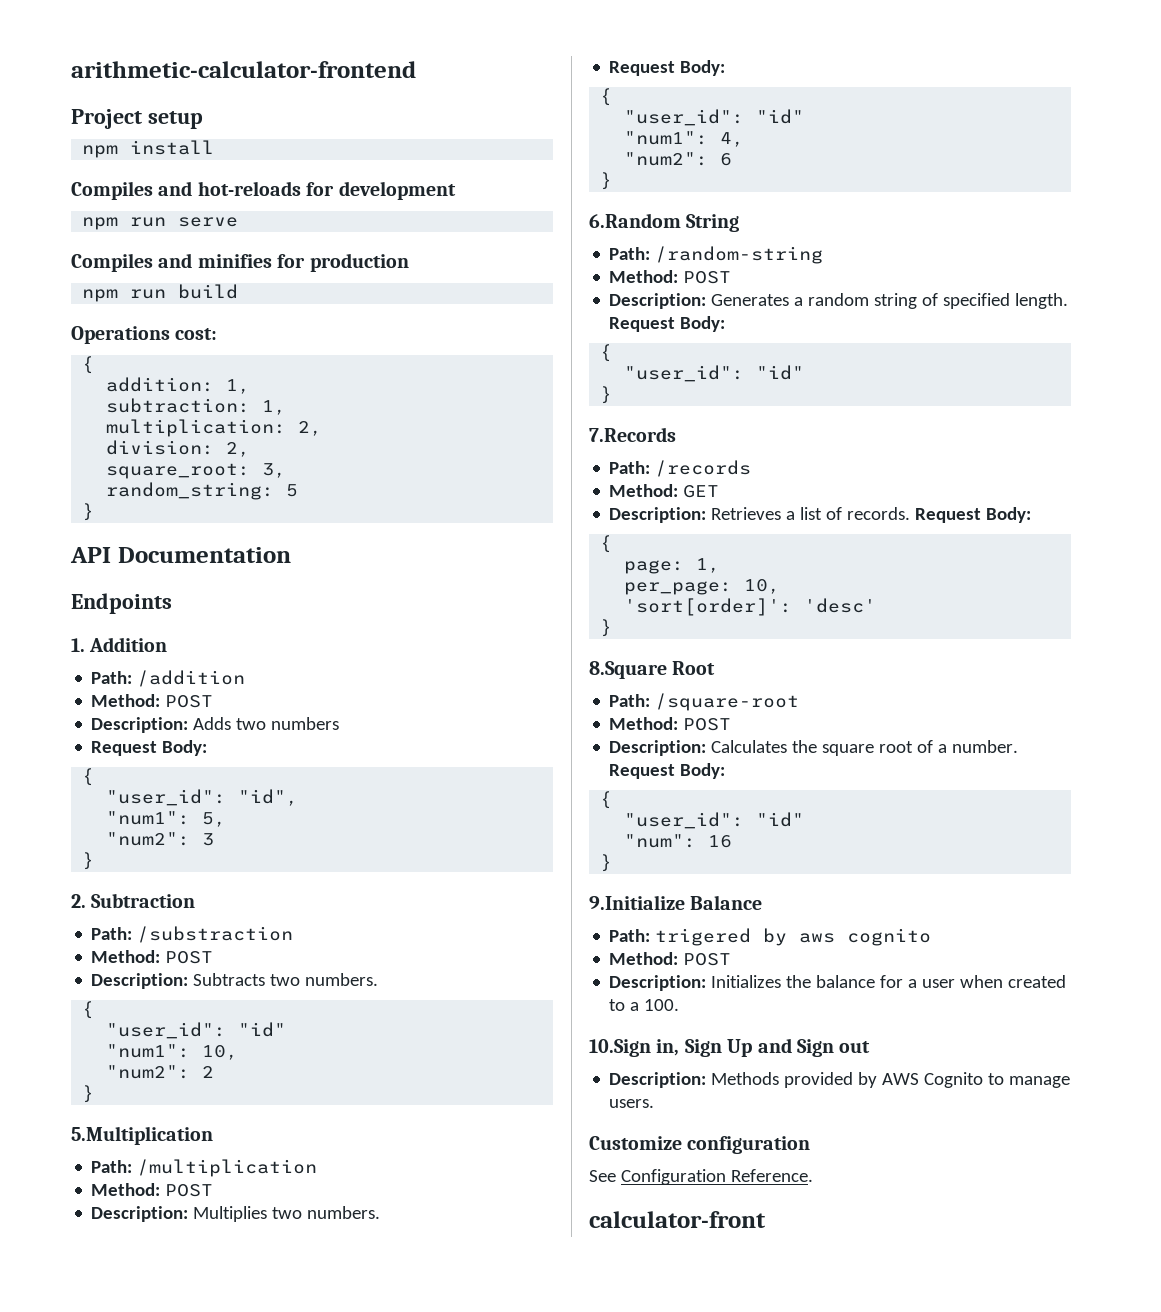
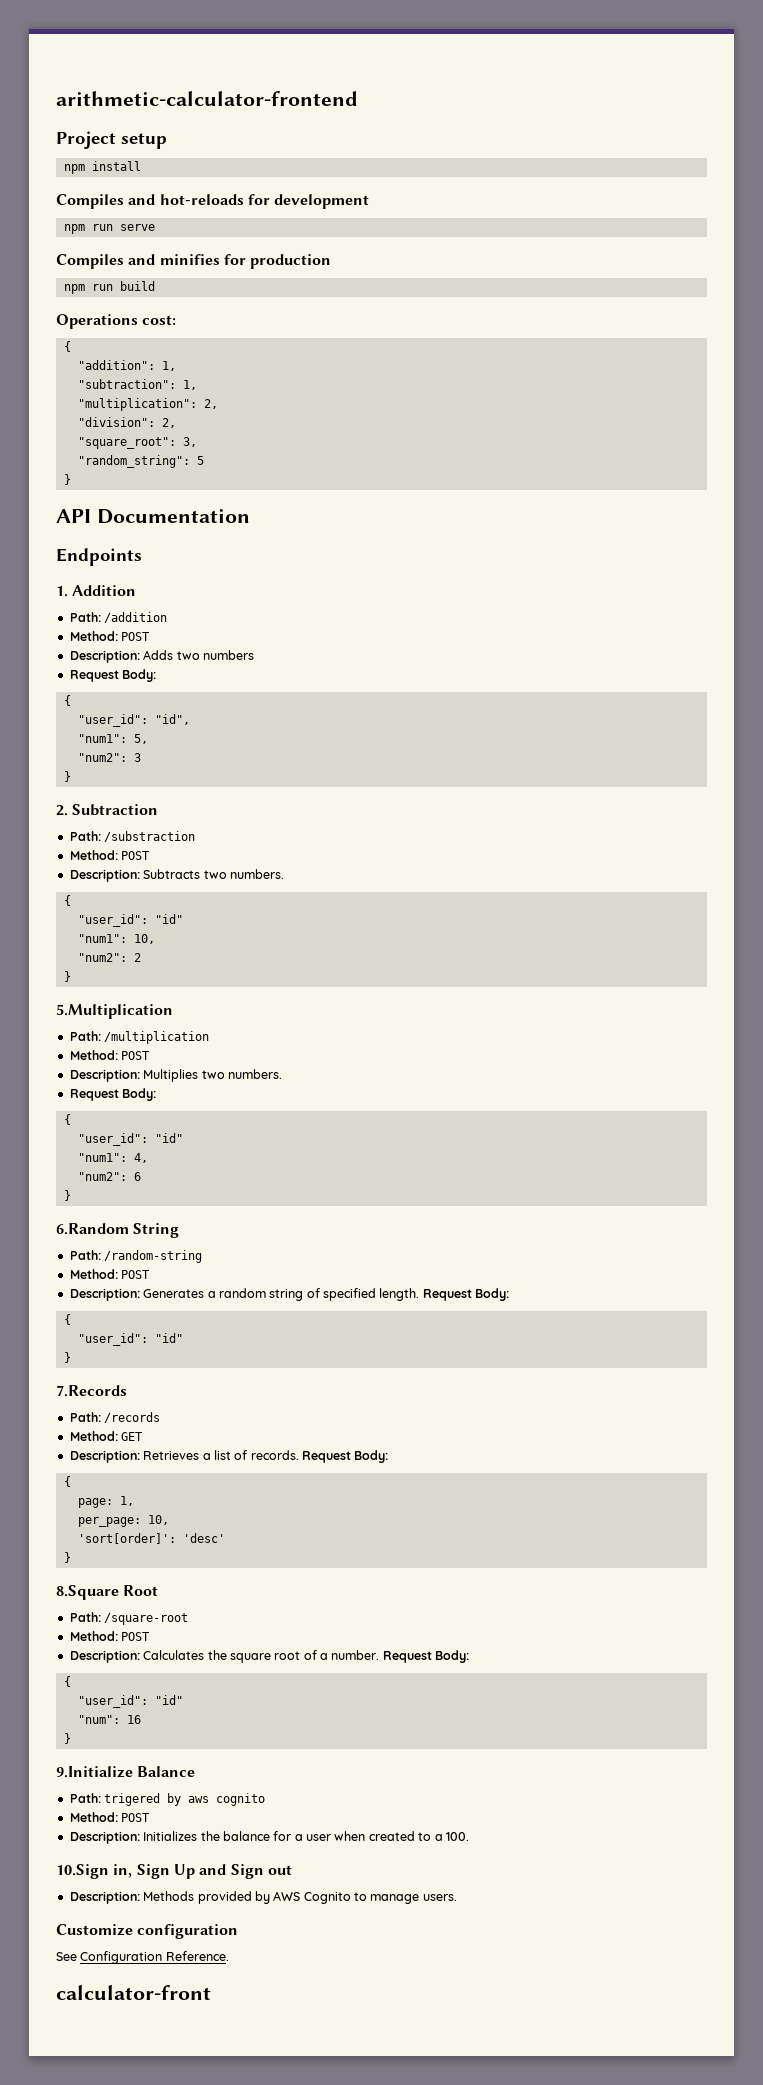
[106,377,251,394] [106,398,287,415] [106,419,323,437] [106,440,251,457] [106,463,251,479] addition: 1, // subtraction: 1, // multiplication: 2, // division: 2, // square_root: -> [77,360,176,371] [77,379,197,390] [77,398,218,411] [77,417,176,428] [77,437,176,449] "addition": 1, // "subtraction": 1, // "multiplication": 2, // "division": 2, // "square_root":
[106,482,275,500] random_string: -> [77,455,190,468] "random_string":

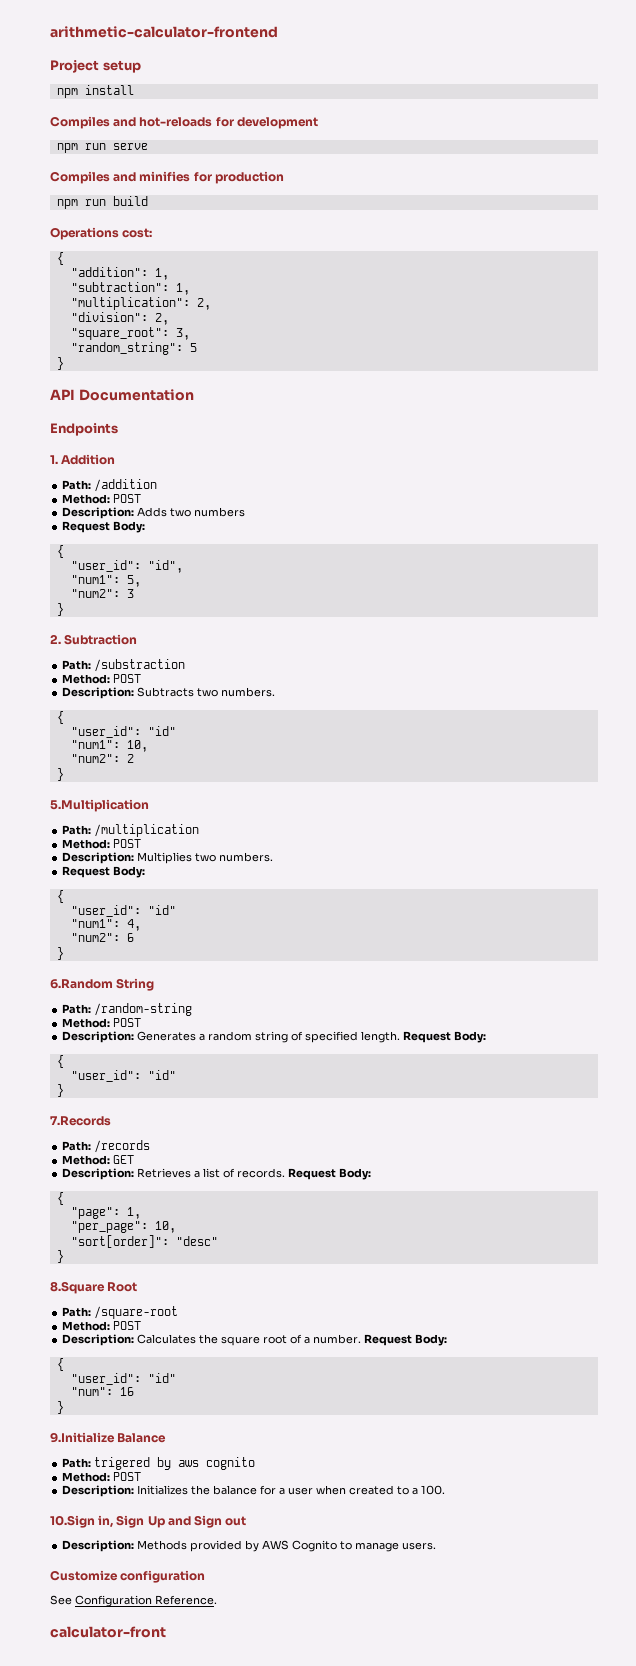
[77,1496,134,1508] [77,1515,169,1527] [77,1533,225,1544] page: 1, // per_page: 10, // 'sort[order]': 'desc' -> [70,1207,141,1219] [70,1221,176,1233] [70,1235,218,1248] "page": 1, // "per_page": 10, // "sort[order]": "desc"

